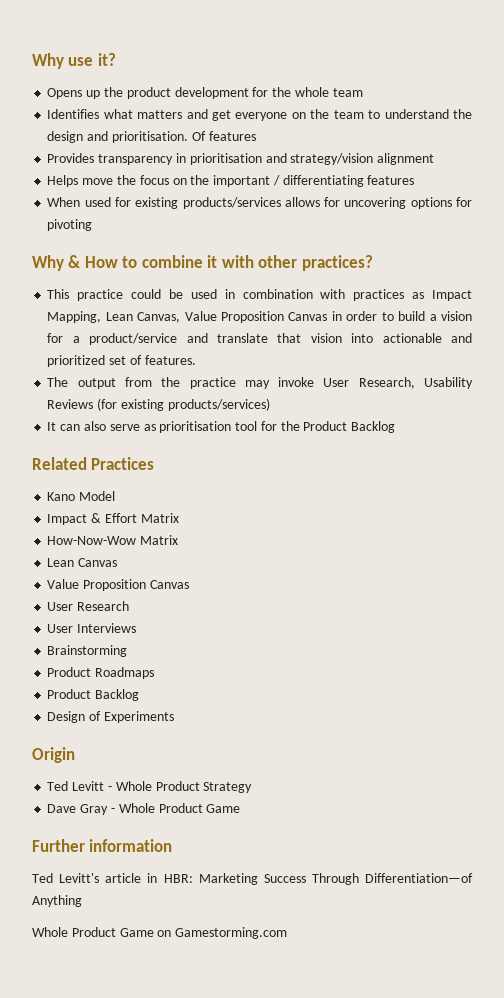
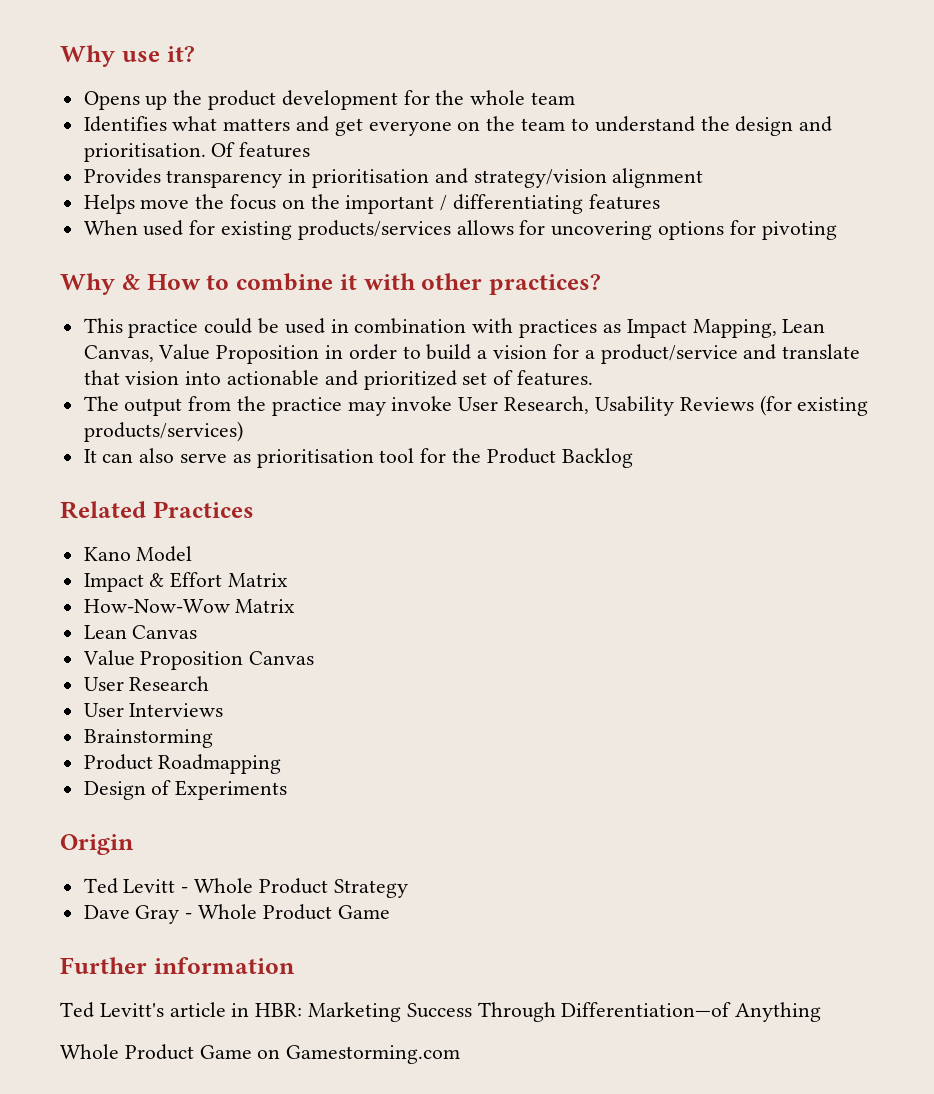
[288,312,328,321] Canvas -> (320, 354) none
[95,667,155,679] [47,689,140,701] Roadmaps // Product Backlog -> [158,754,282,774] Roadmapping

